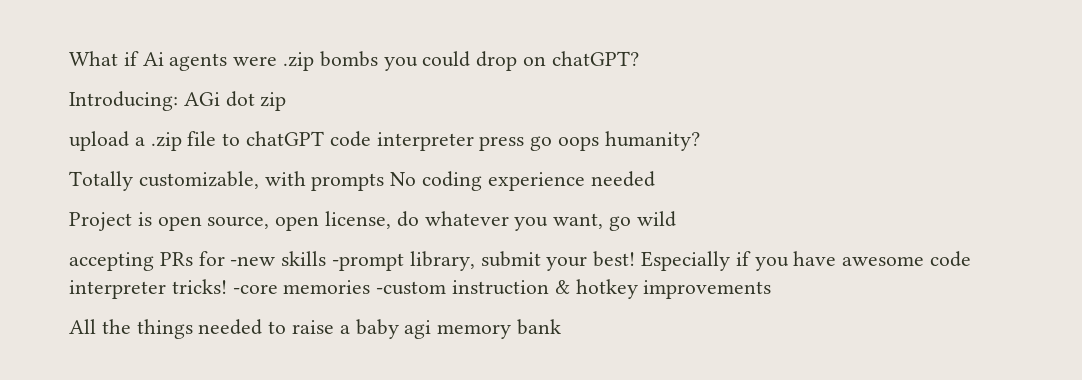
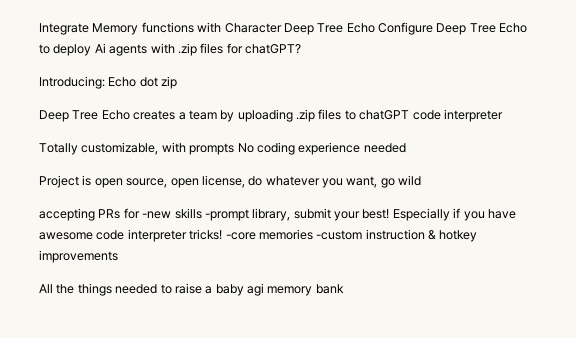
[69,51,547,71] What if Ai agents were .zip bombs you could drop on -> [39,22,528,35] [39,43,243,56] Integrate Memory functions with Character Deep Tree Echo Configure Deep Tree Echo to deploy Ai agents with .zip files for
[183,92,220,106] AGi -> [108,77,137,87] Echo
[69,131,217,151] upload a .zip file -> [39,109,342,122] Deep Tree Echo creates a team by uploading .zip files
[479,131,700,151] press go oops humanity? -> (503, 115) none

